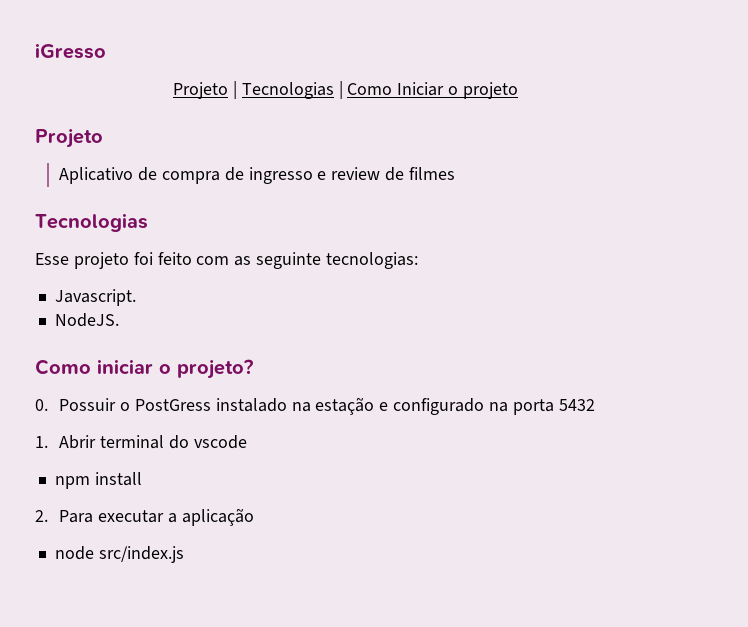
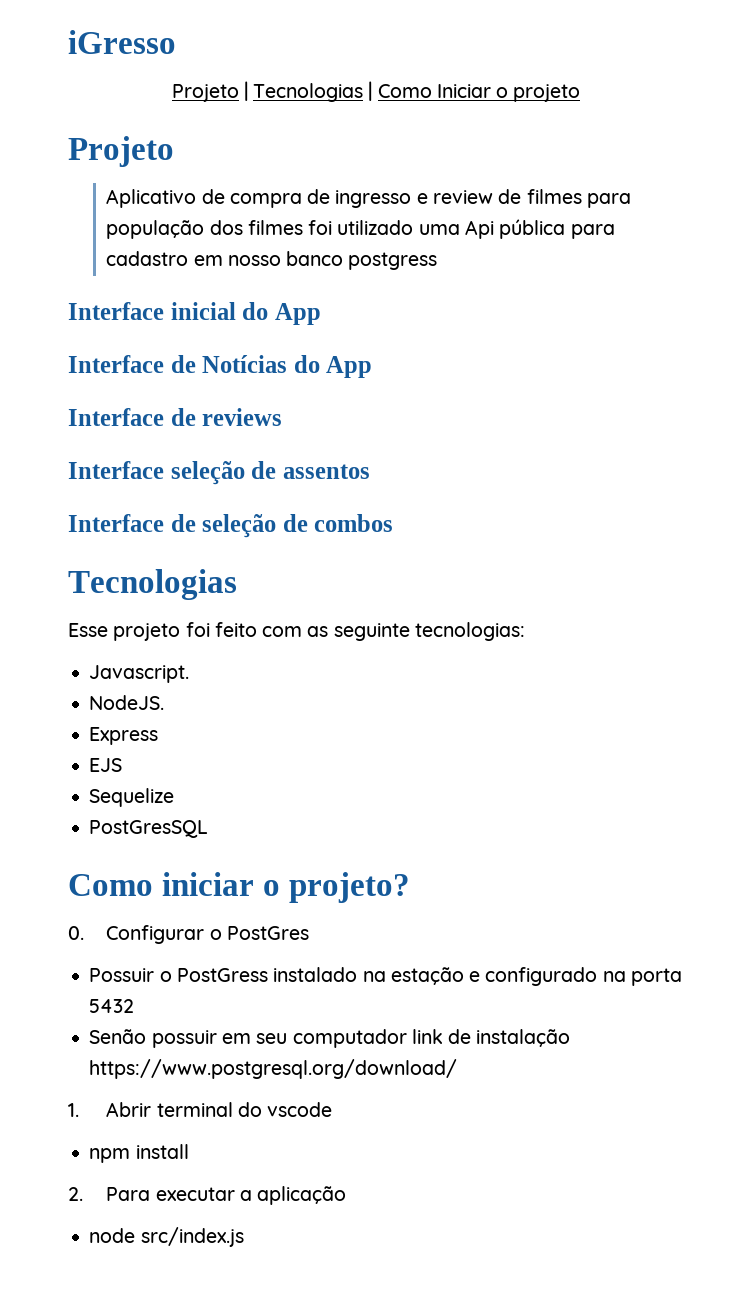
(456, 173) none -> [586,193,631,208] [106,219,615,239] [106,251,438,270] [68,302,321,325] [68,355,373,378] [68,408,283,426] [68,461,370,485] [68,514,394,538] para população dos filmes foi utilizado uma Api pública para cadastro em nosso banco postgress // Interface inicial do App // Interface de Notícias do App // Interface de reviews // Interface seleção de assentos // Interface de seleção de combos
(119, 320) none -> [89,727,159,745] [89,758,123,772] [89,788,175,807] [89,820,209,838] // Express // EJS // Sequelize // PostGresSQL
(48, 405) none -> [106,925,309,944] Configurar o PostGres //
(595, 405) none -> [89,1029,571,1048] [89,1059,458,1079] // Senão possuir em seu computador link de instalação https://www.postgresql.org/download/

